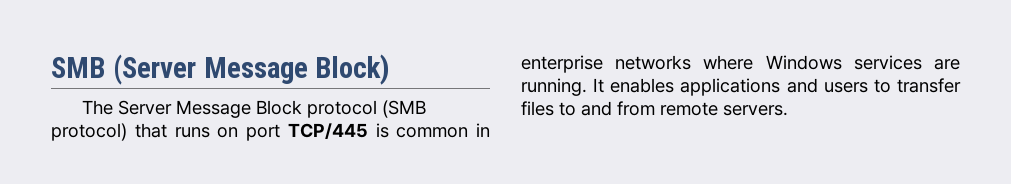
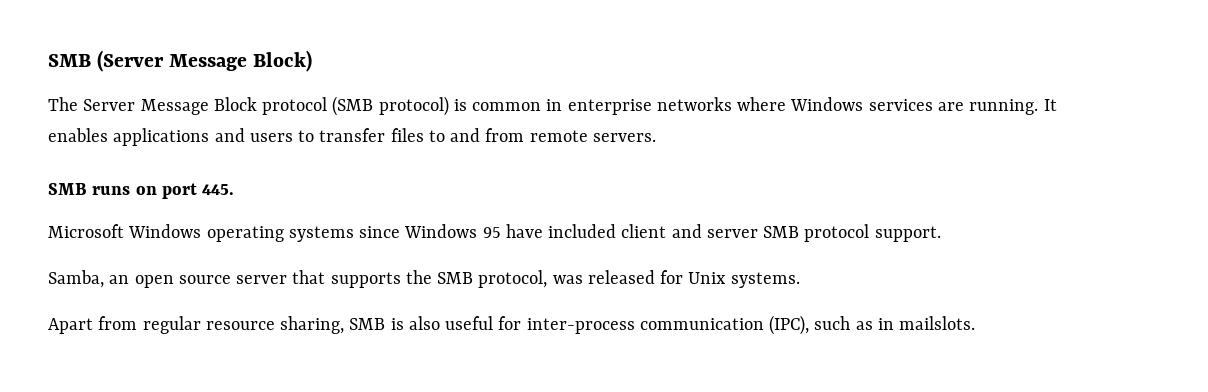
[134,123,368,141] that runs on port TCP/445 -> (449, 106) none
(788, 110) none -> [48,183,235,199] [48,224,941,242] [48,270,800,288] [48,315,976,335] // SMB runs on port 445. // Microsoft Windows operating systems since Windows 95 have included client and server SMB protocol support. // Samba, an open source server that supports the SMB protocol, was released for Unix systems. // Apart from regular resource sharing, SMB is also useful for inter-process communication (IPC), such as in mailslots.

